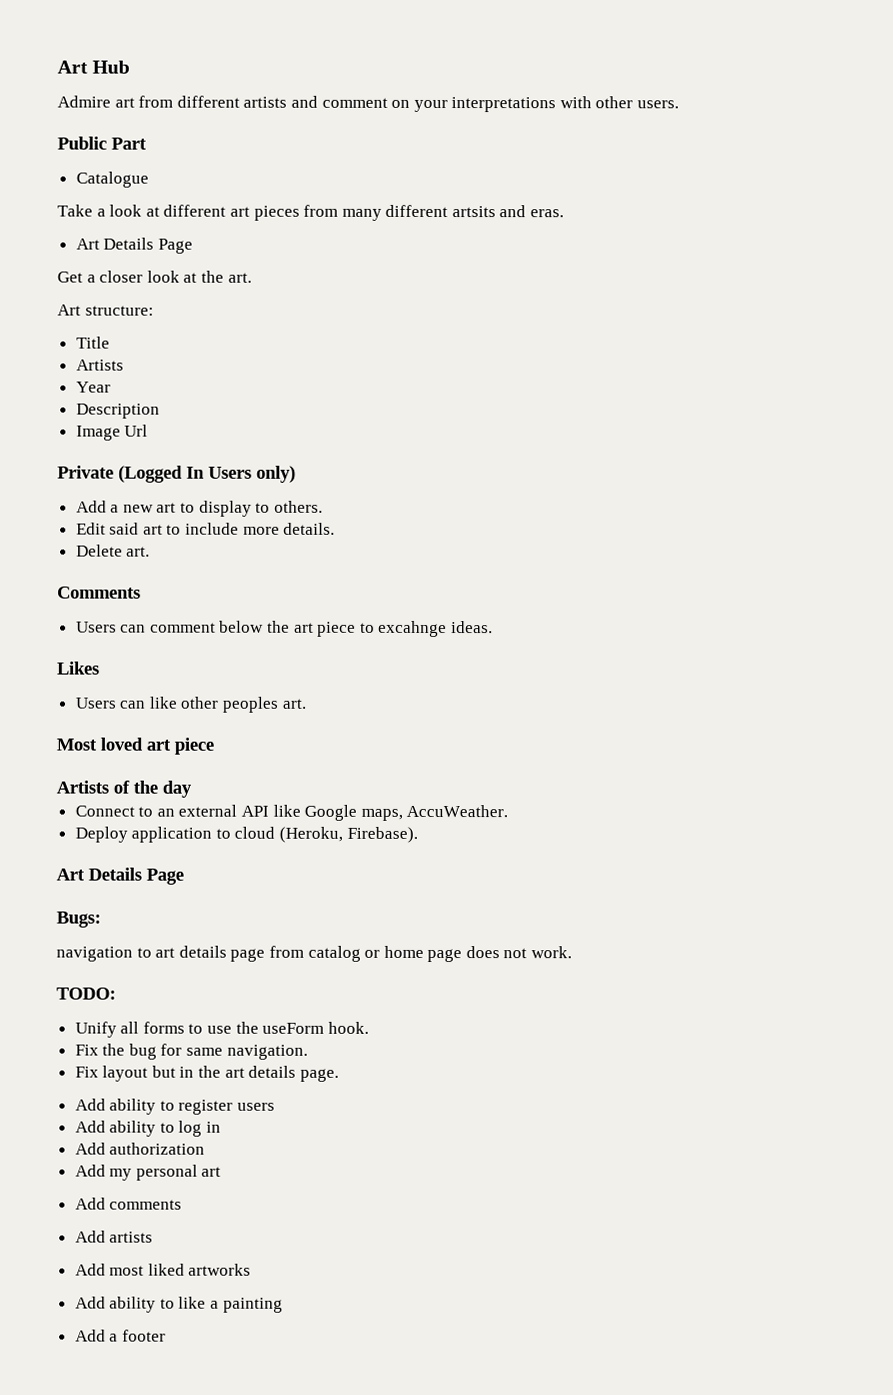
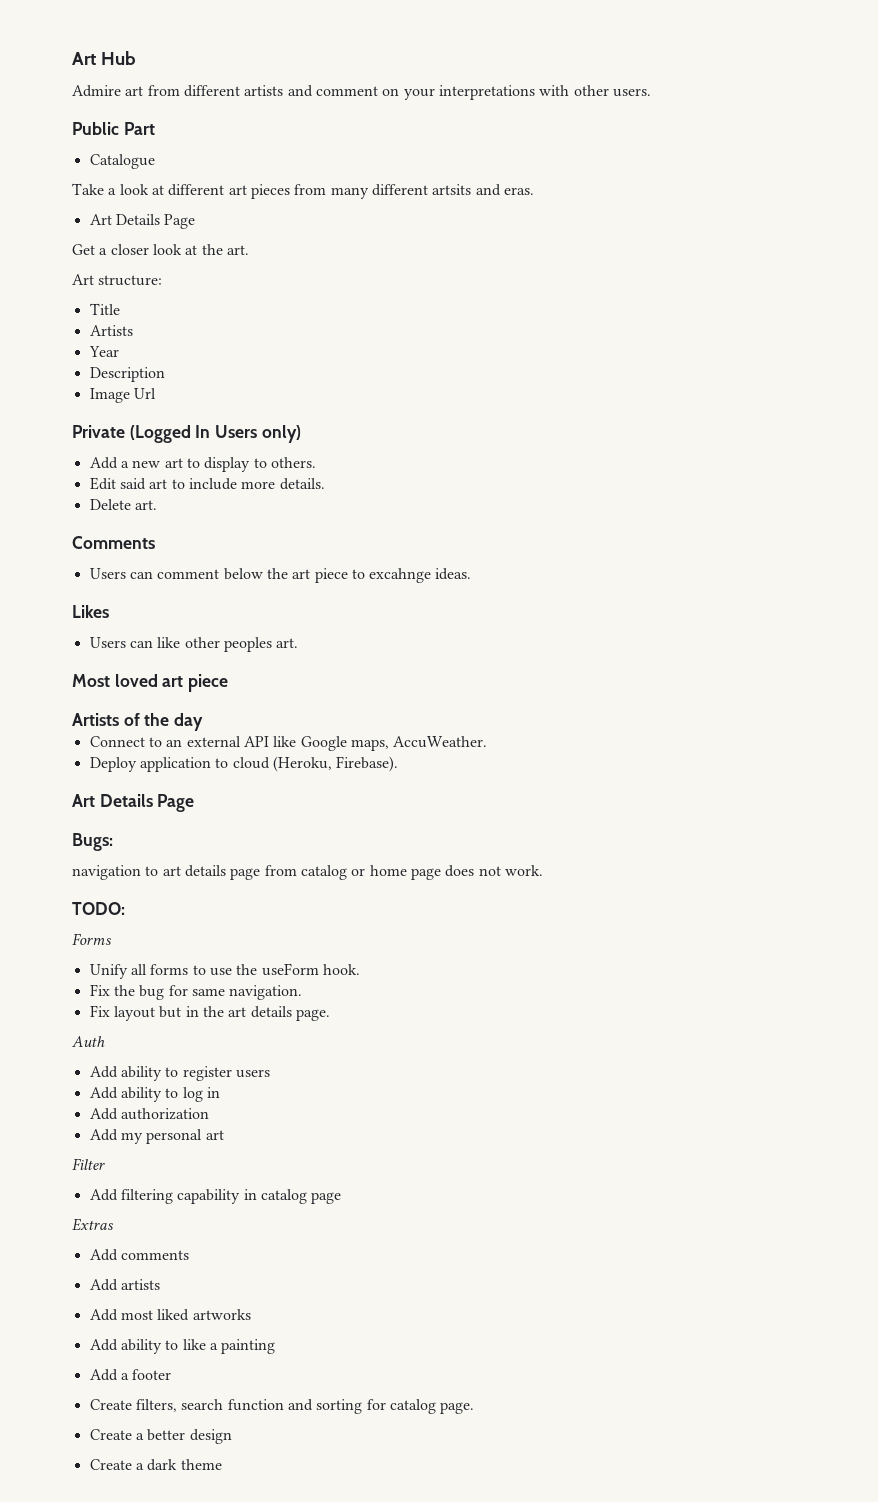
(116, 993) none -> [72,933,112,945] // Forms
(339, 1075) none -> [72,1036,105,1047] // Auth
(222, 1171) none -> [72,1158,105,1170] [89,1189,342,1204] [72,1218,114,1231] // Filter // Add filtering capability in catalog page // Extras
(166, 1335) none -> [89,1399,475,1414] [89,1429,232,1444] [89,1459,222,1471] // Create filters, search function and sorting for catalog page. // Create a better design // Create a dark theme

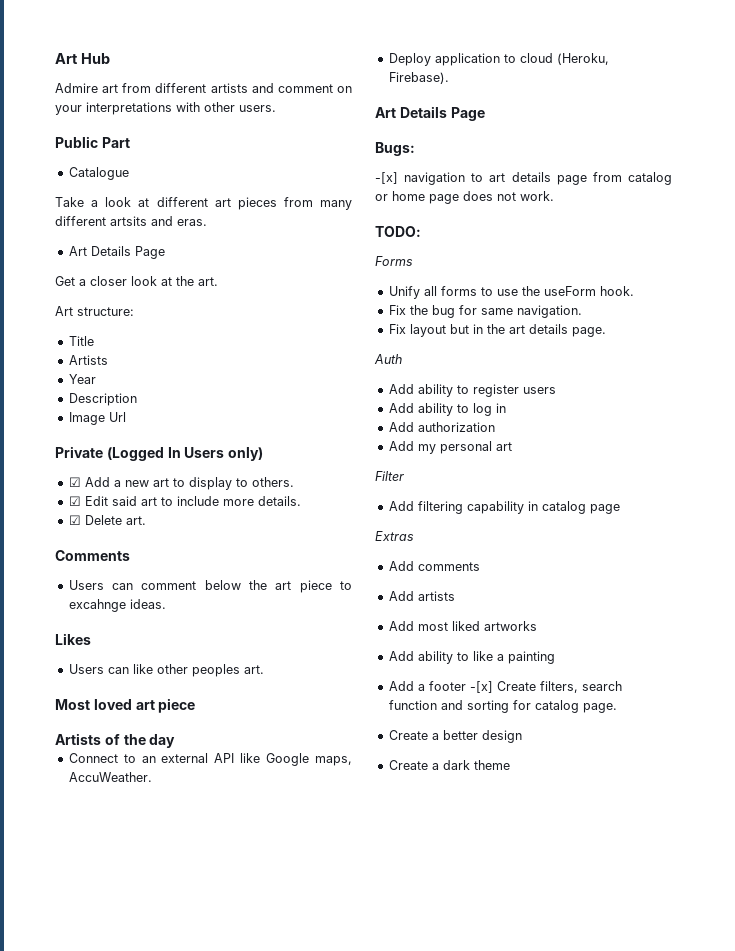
(301, 434) none -> [68,477,81,487] ☑
(316, 462) none -> [68,496,81,506] ☑
(325, 484) none -> [68,515,81,525] ☑
(113, 842) none -> [375,172,398,184] -[x]
(172, 1374) // -> [469,681,493,693] -[x]

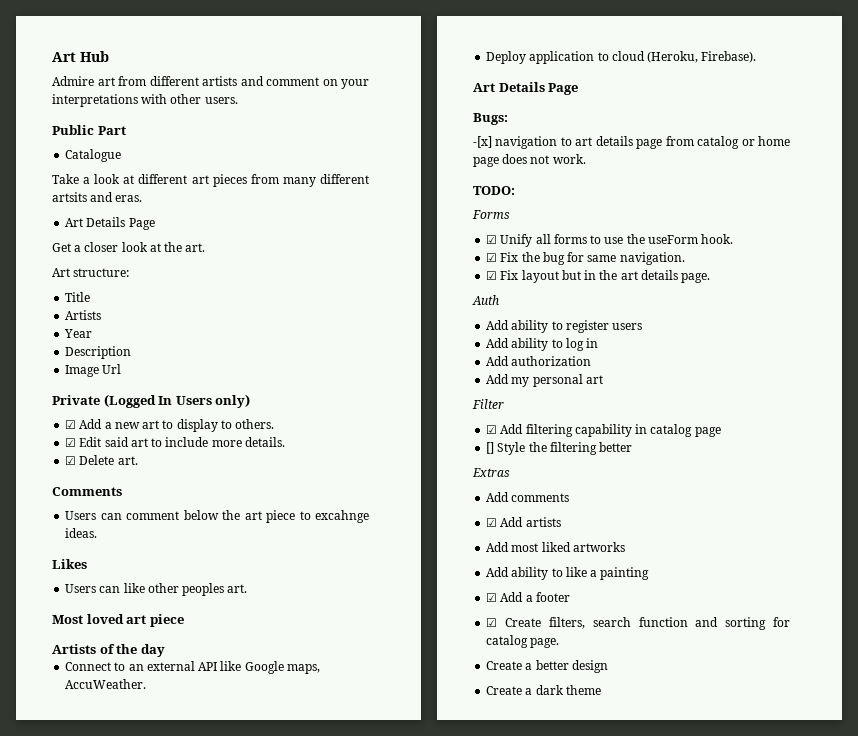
(413, 261) none -> [486,235,498,244] ☑
(634, 291) none -> [486,253,498,262] ☑
(582, 311) none -> [486,271,498,280] ☑
(404, 476) none -> [486,425,498,434] ☑
(620, 509) none -> [486,442,633,455] // [] Style the filtering better
(480, 566) none -> [486,518,498,527] ☑
(555, 657) none -> [486,593,498,602] ☑
[469,681,493,693] -[x] -> [486,618,498,627] // ☑

